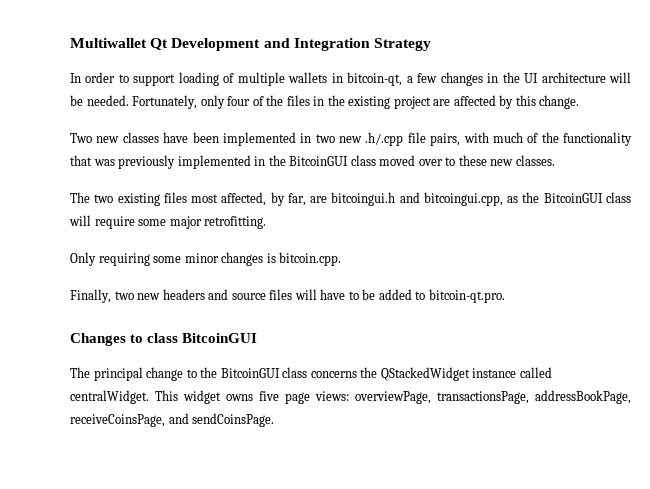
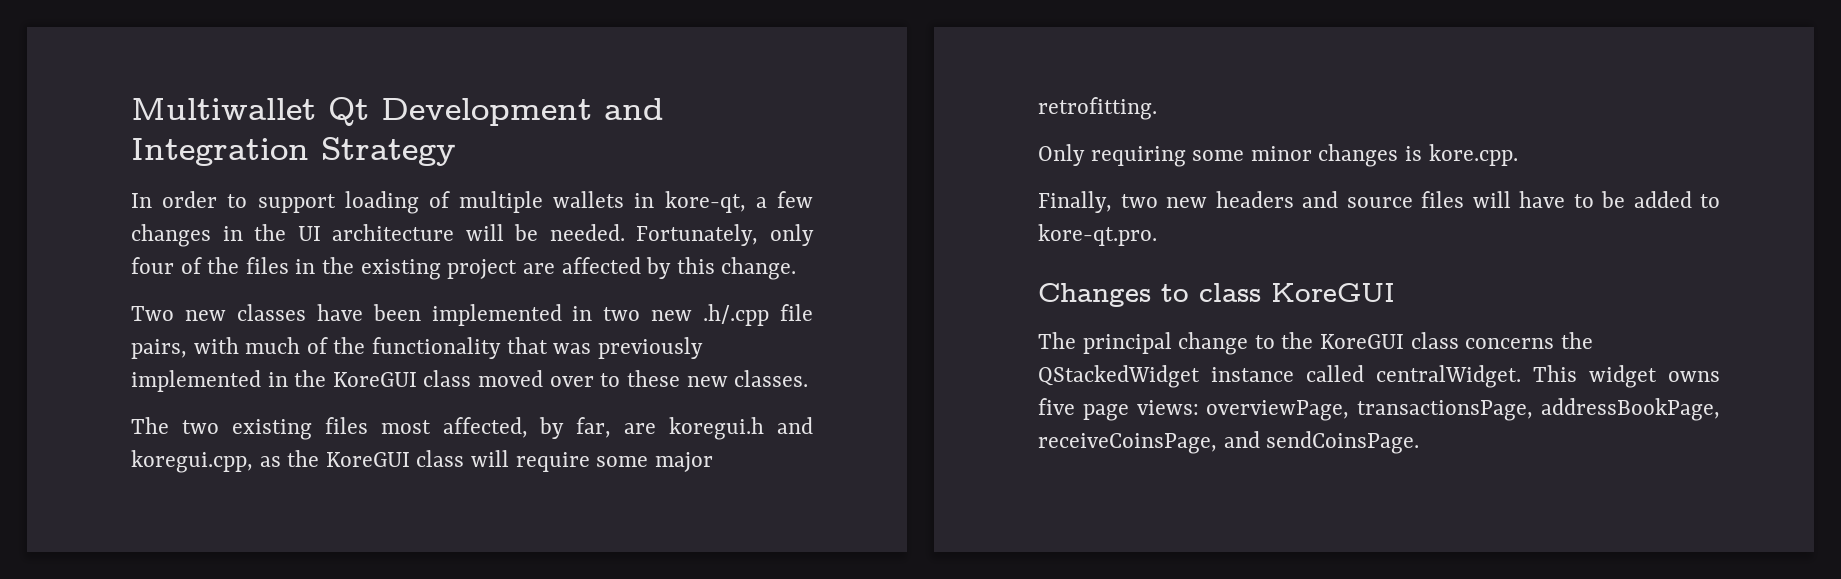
[347,72,403,86] bitcoin-qt, -> [664,191,746,213] kore-qt,
[289,156,349,166] BitcoinGUI -> [332,372,417,387] KoreGUI
[331,192,503,206] bitcoingui.h and bitcoingui.cpp, -> [669,417,813,440] [131,450,253,473] koregui.h and koregui.cpp,
[543,193,603,203] BitcoinGUI -> [325,452,410,467] KoreGUI
[279,252,342,266] bitcoin.cpp. -> [1428,144,1518,166] kore.cpp.
[428,289,505,303] bitcoin-qt.pro. -> [1038,224,1157,246] kore-qt.pro.
[182,333,258,343] BitcoinGUI -> [1271,283,1395,302] KoreGUI
[220,368,280,378] BitcoinGUI -> [1320,334,1405,349] KoreGUI

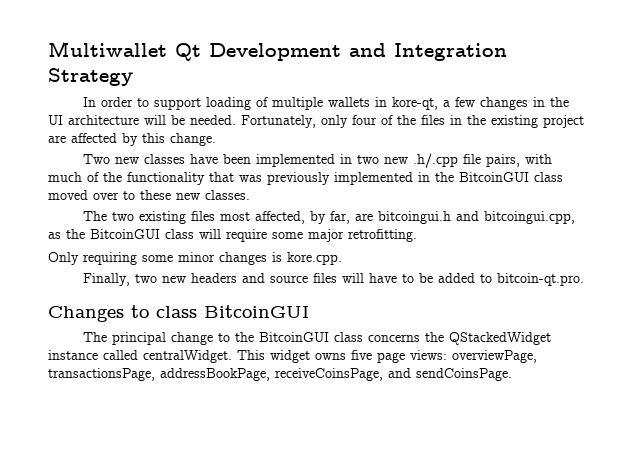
[332,372,417,387] KoreGUI -> [459,172,529,182] BitcoinGUI
[669,417,813,440] [131,450,253,473] koregui.h and koregui.cpp, -> [377,211,575,224] bitcoingui.h and bitcoingui.cpp,
[325,452,410,467] KoreGUI -> [90,229,160,239] BitcoinGUI
[1038,224,1157,246] kore-qt.pro. -> [496,273,584,286] bitcoin-qt.pro.
[1271,283,1395,302] KoreGUI -> [204,305,309,318] BitcoinGUI
[1320,334,1405,349] KoreGUI -> [258,332,329,342] BitcoinGUI

